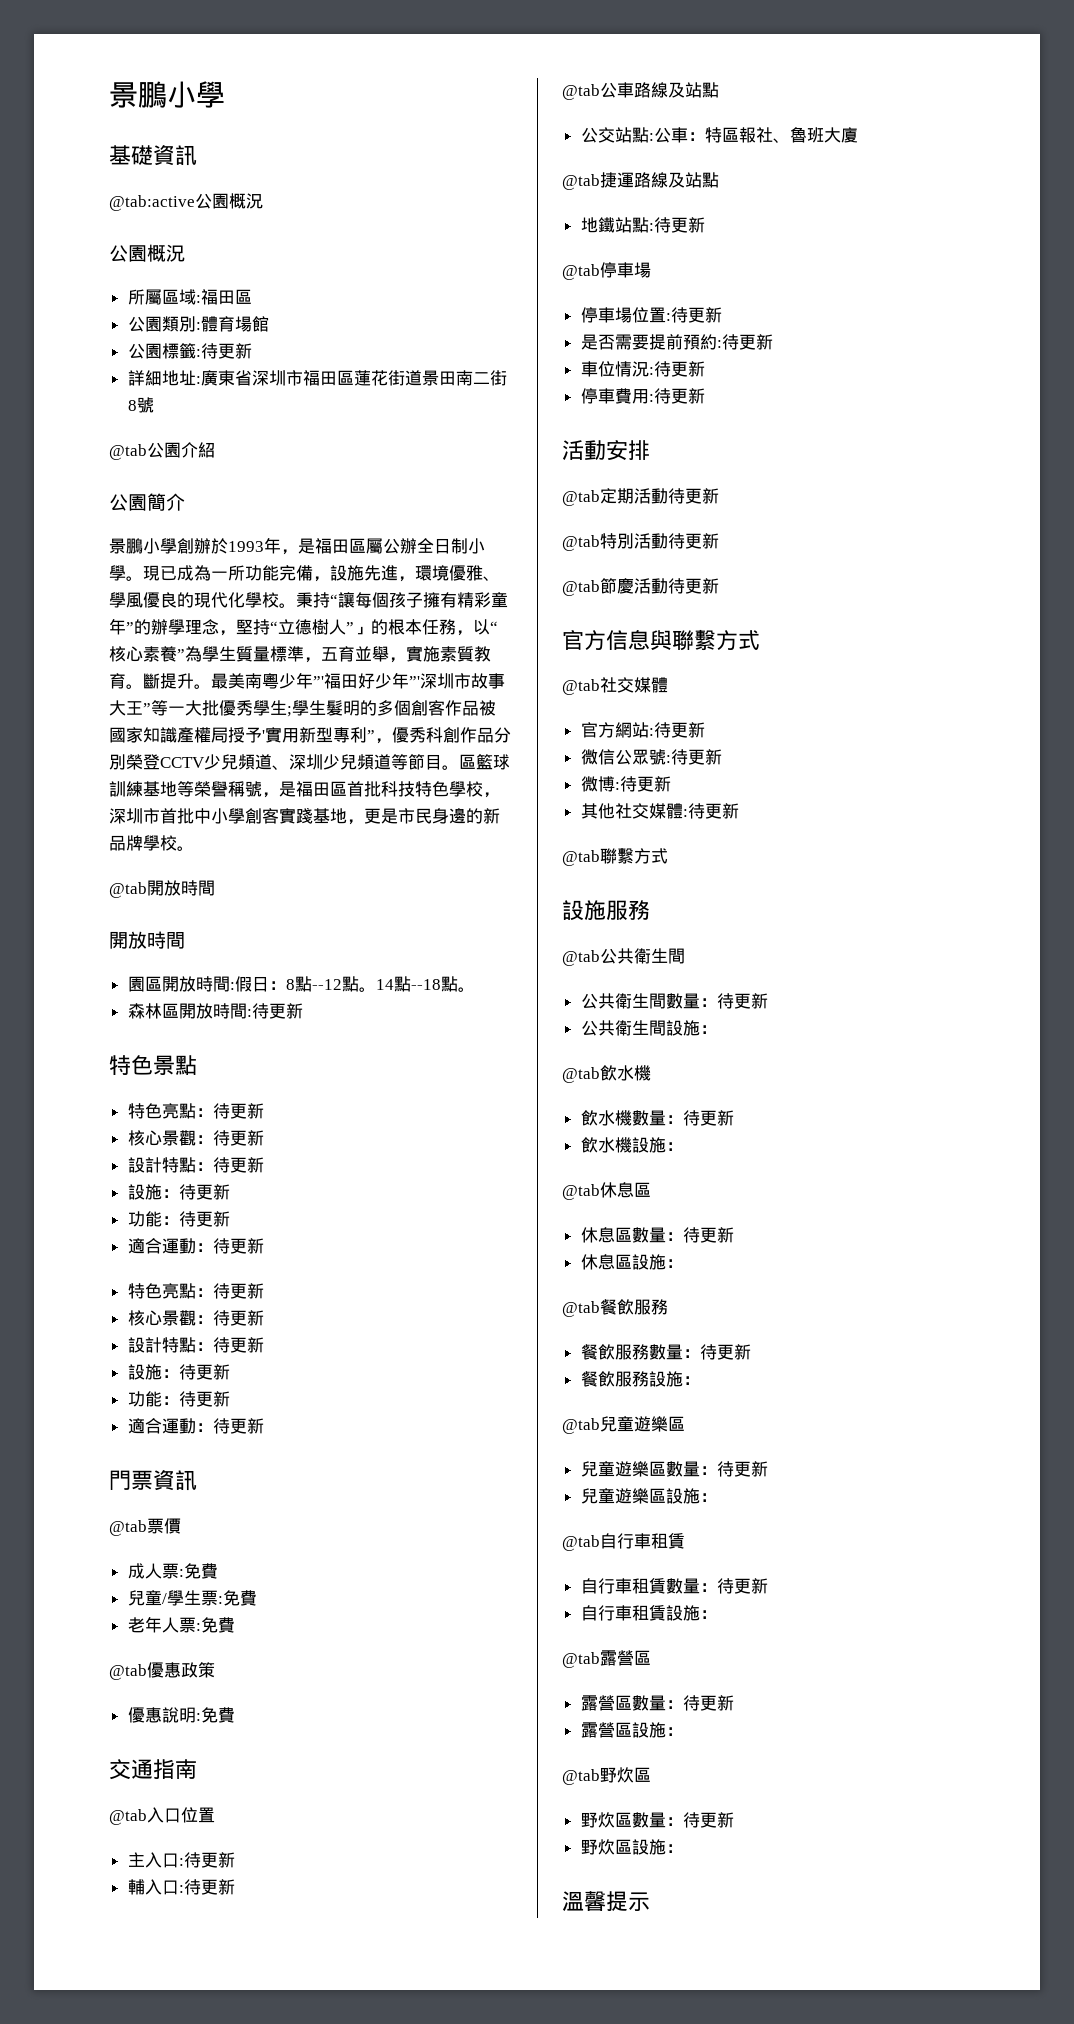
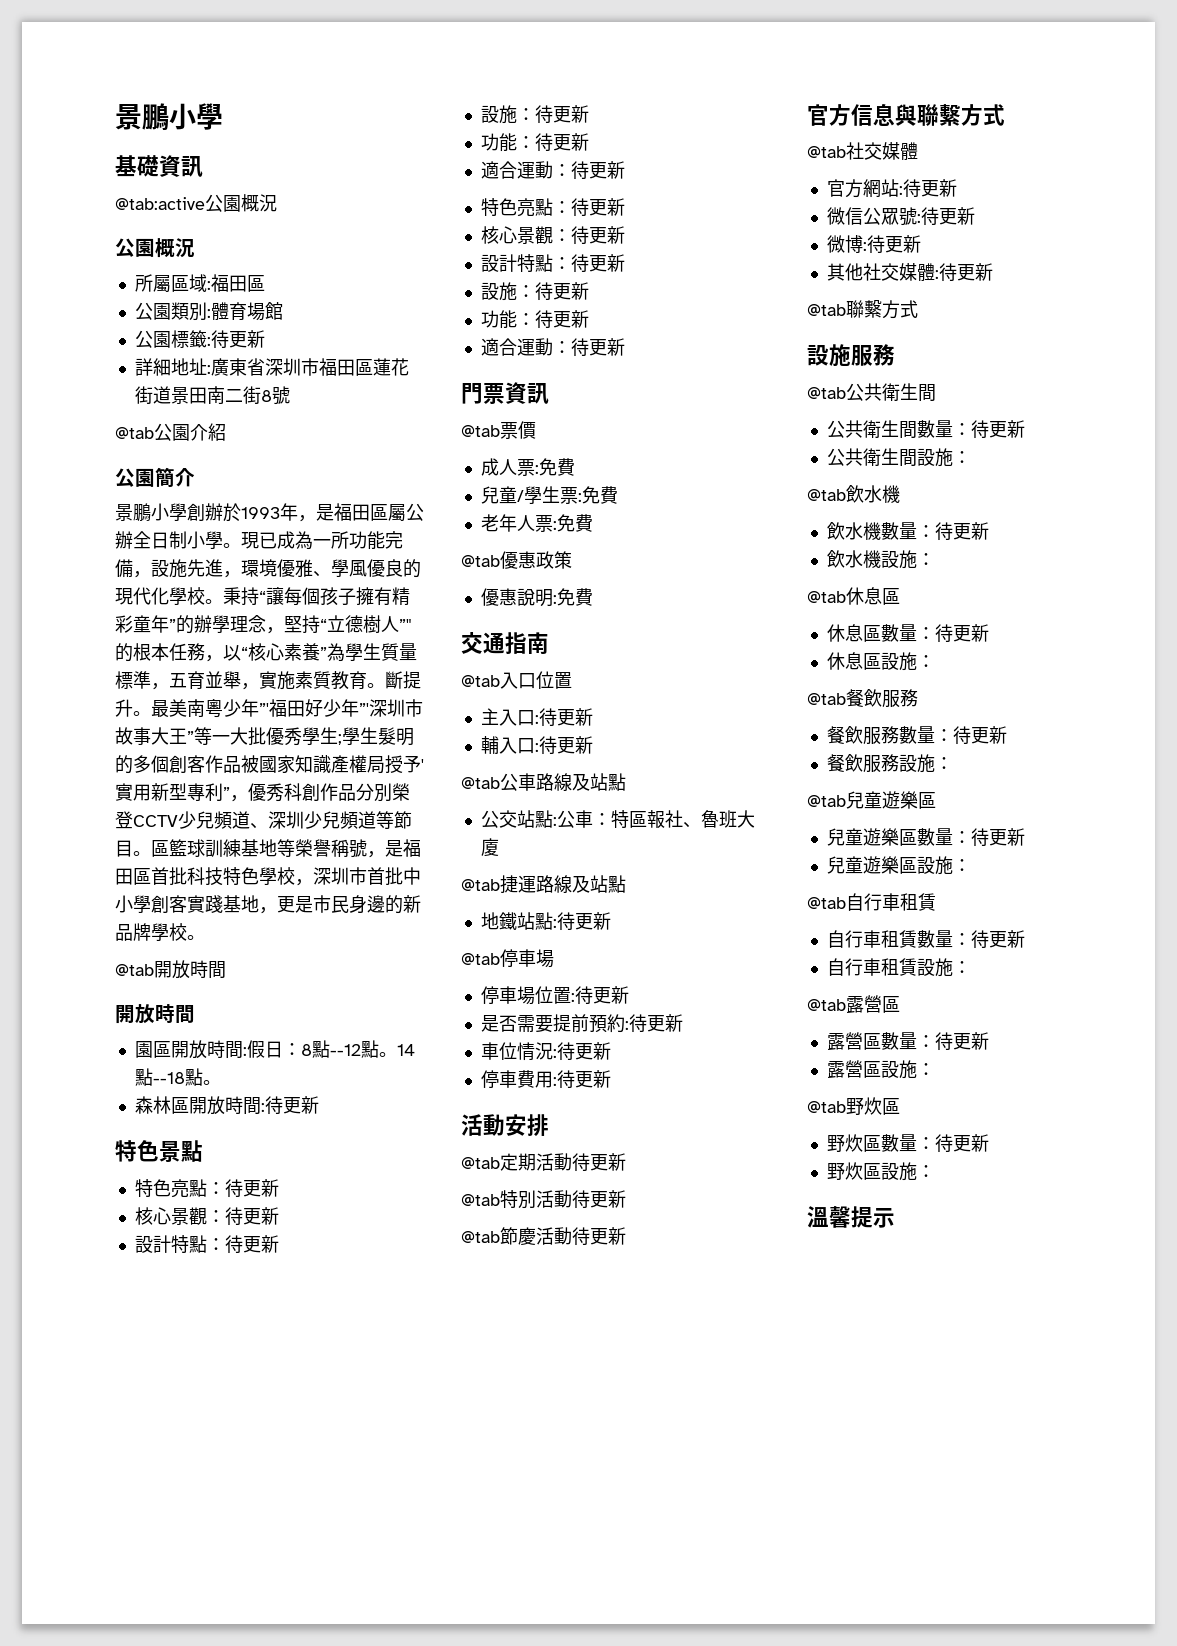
[346,622,371,635] ”」 -> [399,619,411,631] ”"

